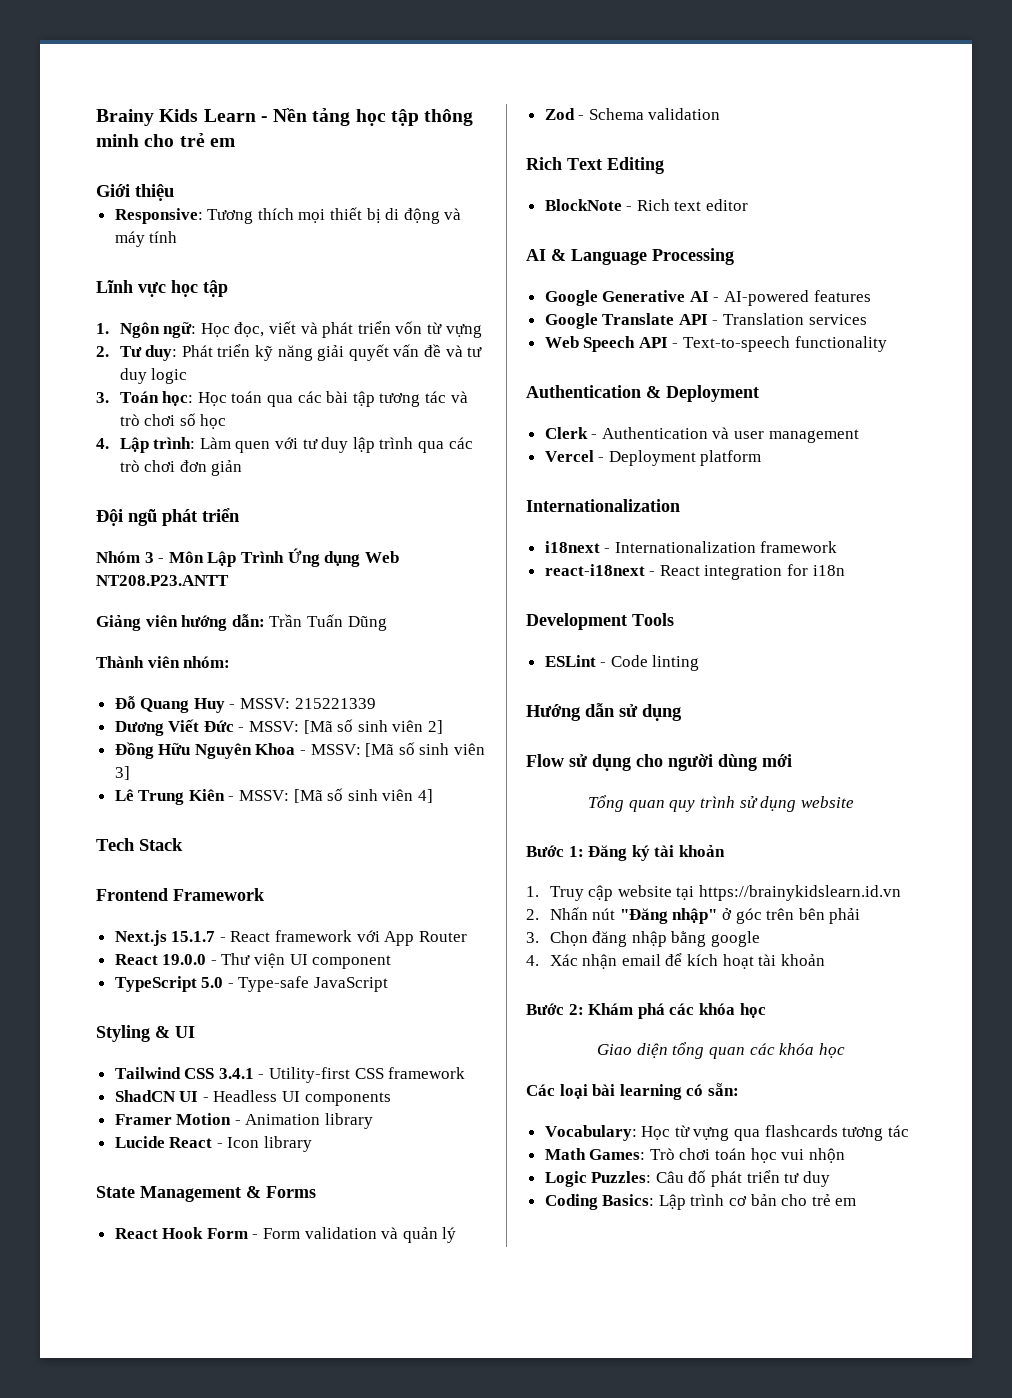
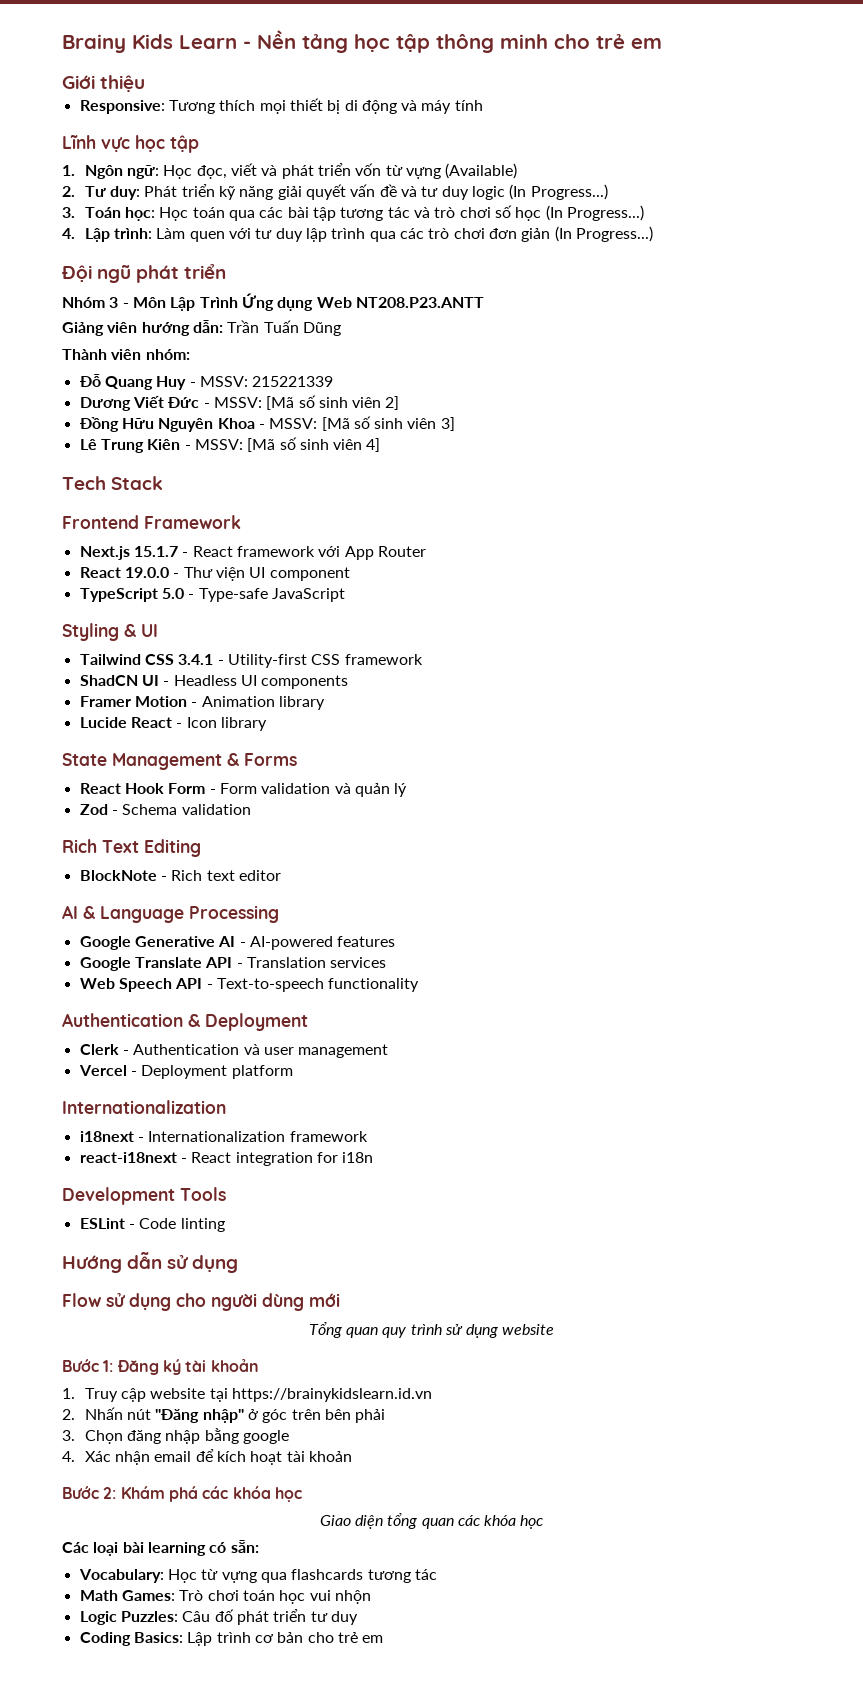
(482, 331) none -> [445,163,518,179] (Available)
(188, 376) none -> [509,184,608,200] (In Progress...)
(227, 421) none -> [545,205,644,221] (In Progress...)
(243, 468) none -> [554,226,653,242] (In Progress...)

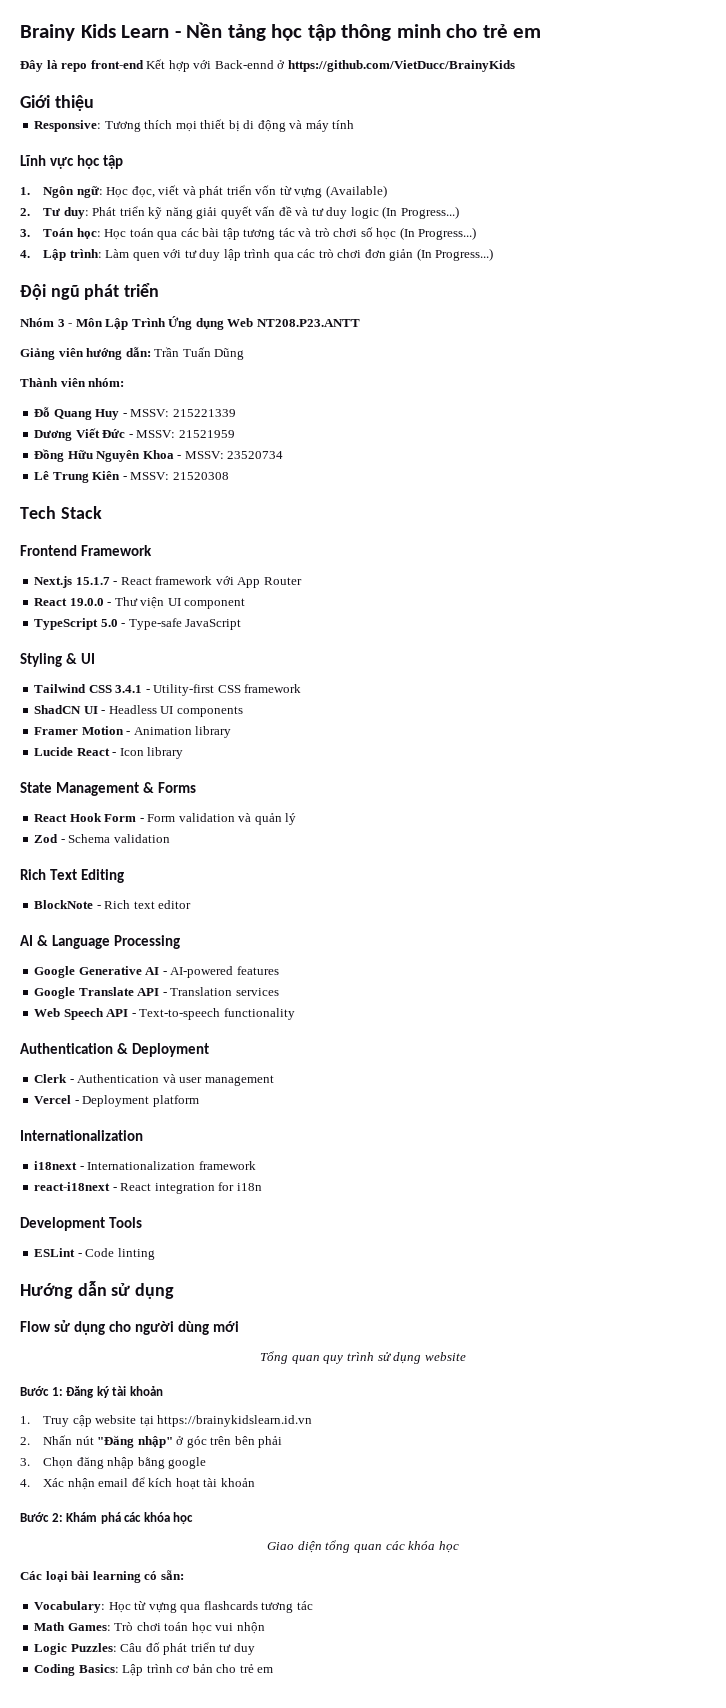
(662, 43) none -> [20,59,515,72] // Đây là repo front-end Kết hợp với Back-ennd ở https://github.com/VietDucc/BrainyKids
[266,395,400,410] [Mã số sinh viên 2] -> [178,430,235,438] 21521959
[321,416,455,431] [Mã số sinh viên 3] -> [227,451,284,459] 23520734
[247,437,381,452] [Mã số sinh viên 4] -> [172,472,229,480] 21520308

